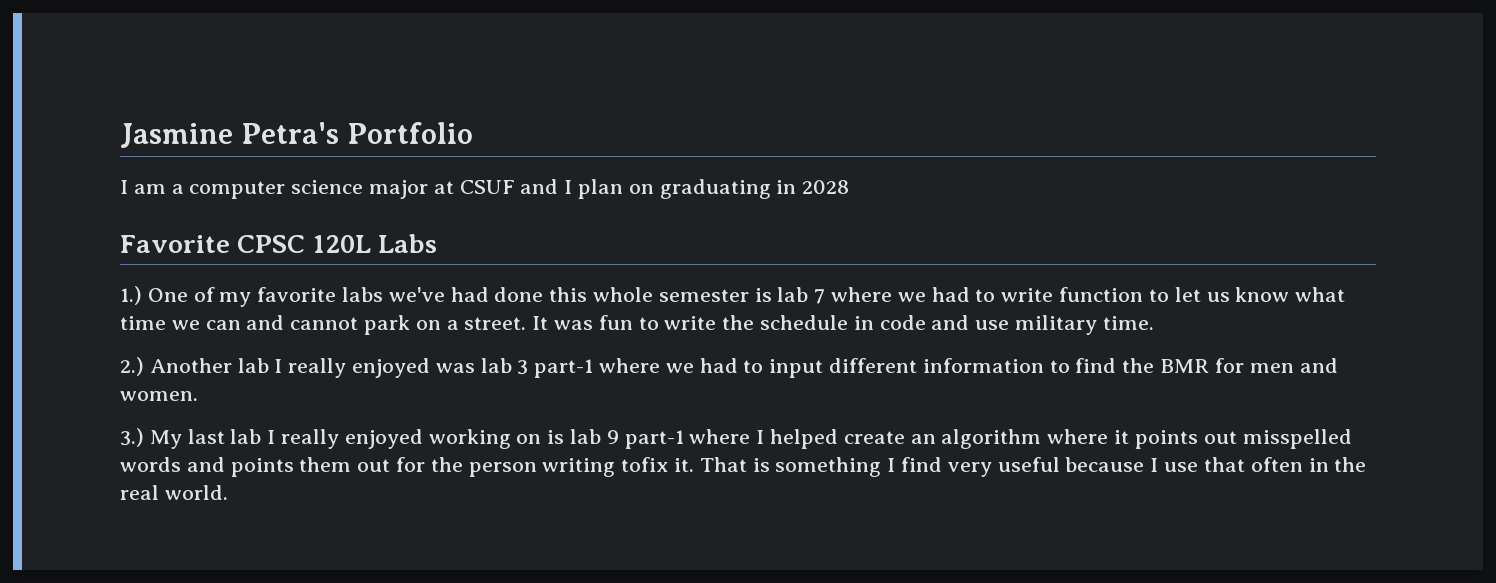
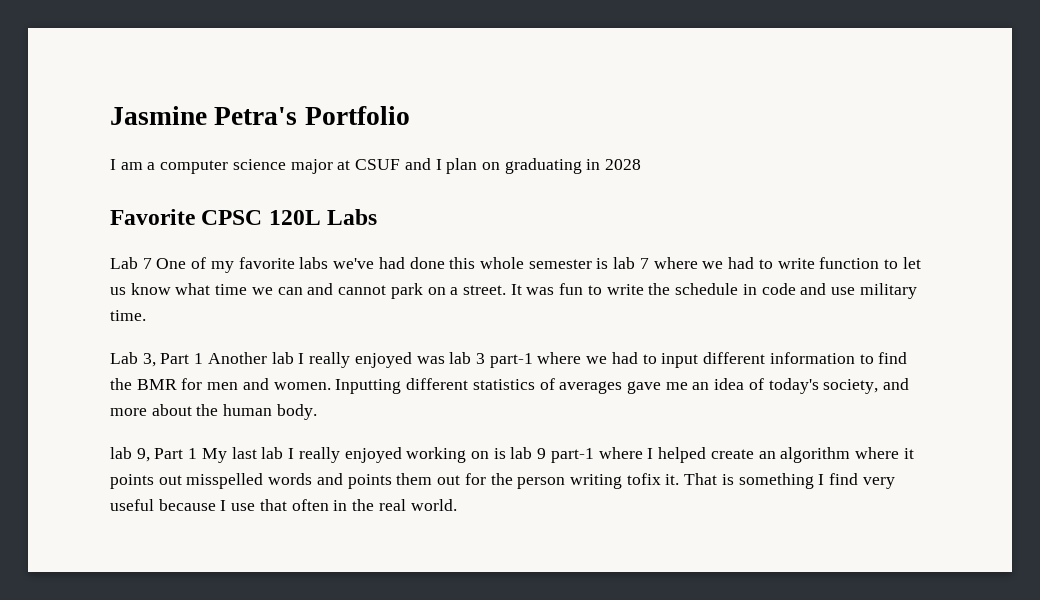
[120,286,142,305] 1.) -> [110,257,152,269] Lab 7
[120,357,144,376] 2.) -> [110,352,204,367] Lab 3, Part 1
[120,428,144,447] // 3.) -> [335,378,910,394] [110,404,317,420] [110,447,198,462] Inputting different statistics of averages gave me an idea of today's society, and more about the human body. // lab 9, Part 1

